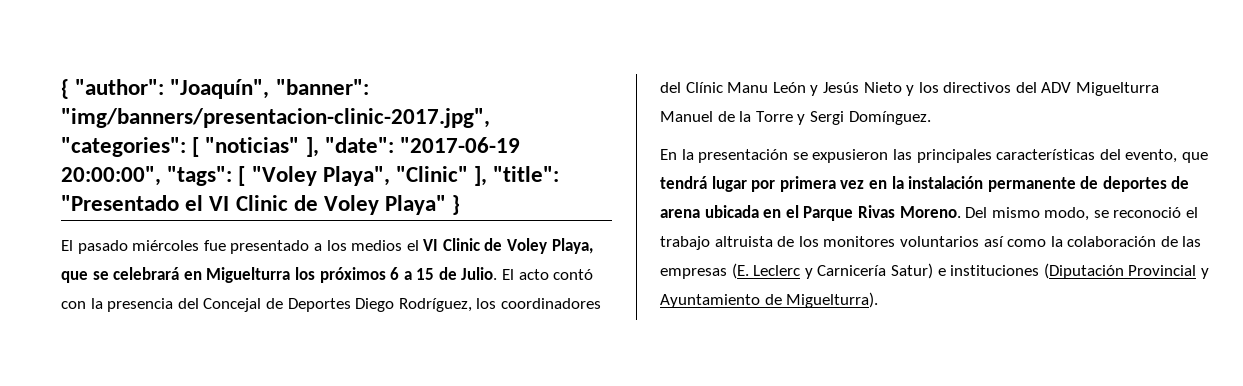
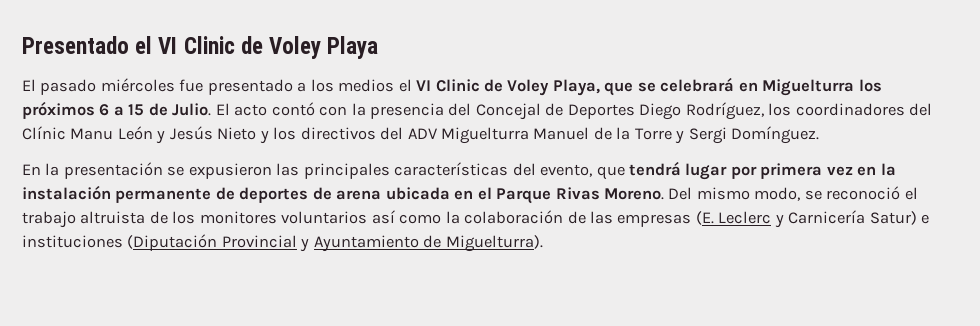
[61,79,369,99] [61,108,490,128] [61,137,521,157] [61,166,560,186] [61,195,461,215] { "author": "Joaquín", "banner": "img/banners/presentacion-clinic-2017.jpg", "categories": [ "noticias" ], "date": "2017-06-19 20:00:00", "tags": [ "Voley Playa", "Clinic" ], "title": "Presentado el VI Clinic de Voley Playa" } -> [22,36,379,59] Presentado el VI Clinic de Voley Playa

